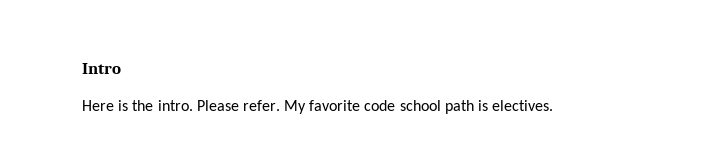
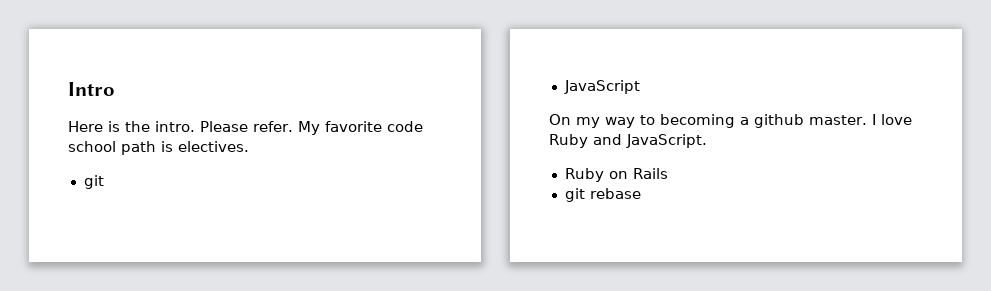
(554, 105) none -> [83,175,104,189] [563,80,640,94] [549,114,912,128] [549,134,707,148] [564,168,668,182] [564,188,641,202] // git // JavaScript // On my way to becoming a github master. I love Ruby and JavaScript. // Ruby on Rails // git rebase

